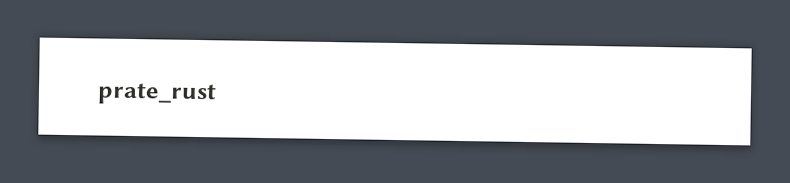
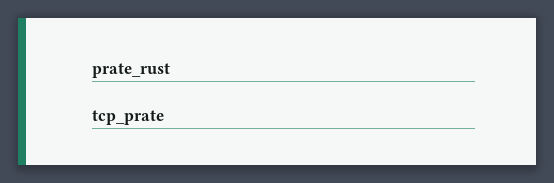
(217, 94) none -> [92,110,164,125] // tcp_prate

